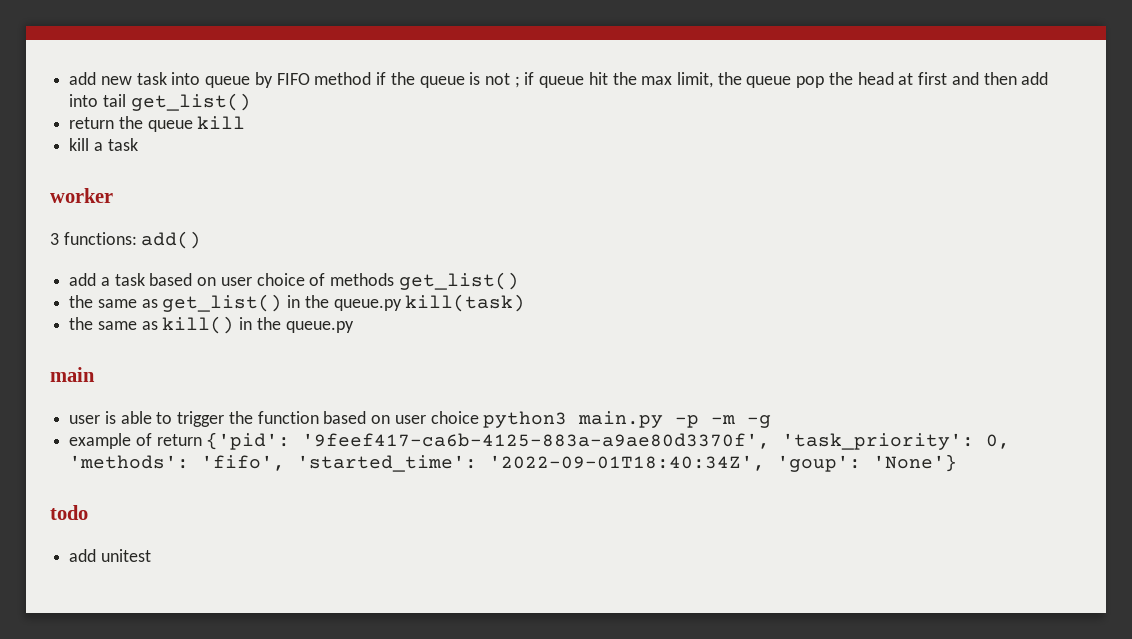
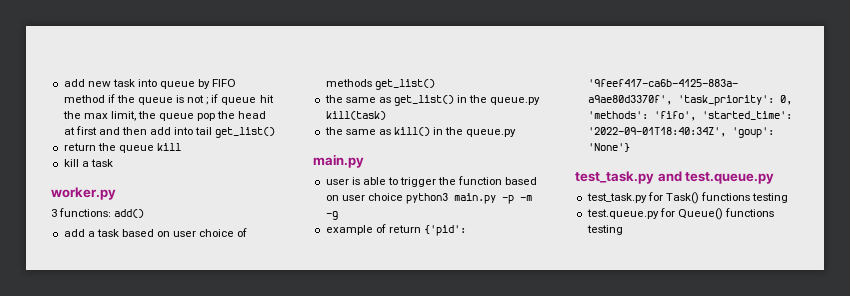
[50,188,113,203] worker -> [51,187,116,200] worker.py
[50,367,95,382] main -> [313,154,364,168] main.py
[50,505,88,520] [69,549,151,562] todo // add unitest -> [575,171,775,184] [586,192,789,204] [586,208,774,220] [586,225,623,235] test_task.py and test.queue.py // test_task.py for Task() functions testing // test.queue.py for Queue() functions testing

